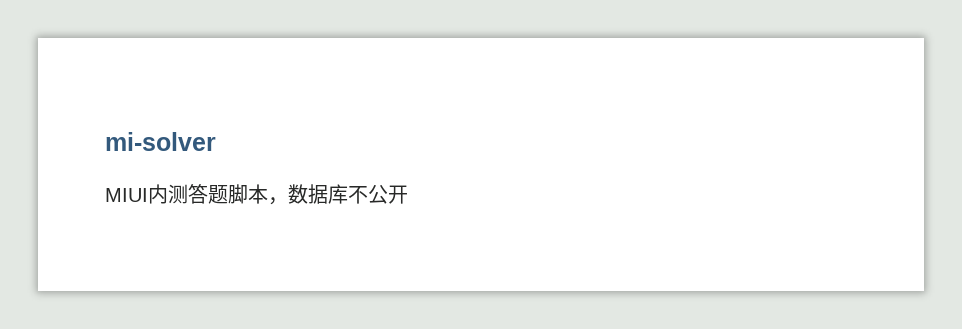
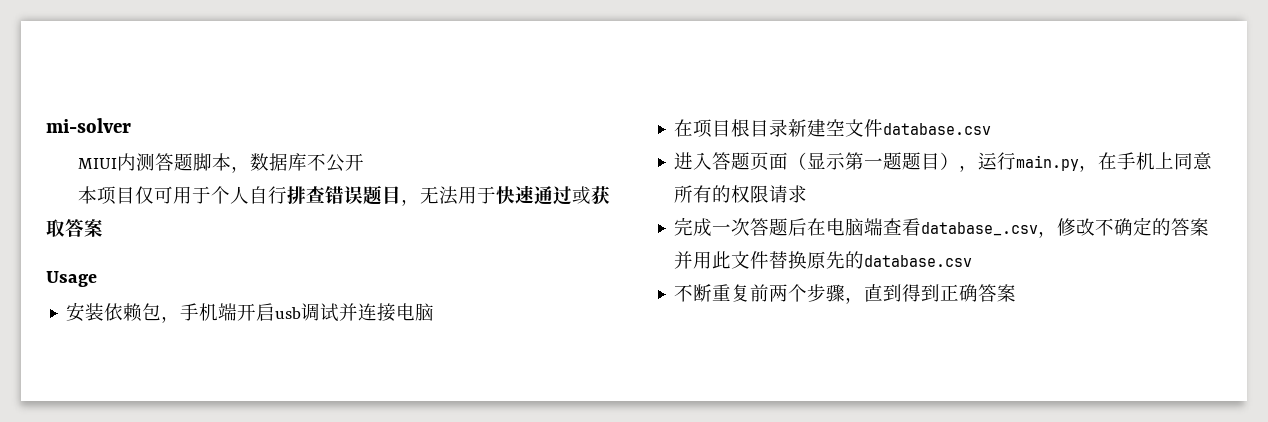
(408, 194) none -> [78,185,611,206] [46,219,103,237] [46,271,97,287] [66,302,435,323] [674,119,992,138] [674,152,1213,172] [674,185,808,203] [674,217,1210,238] [674,251,973,269] [674,284,1017,304] // 本项目仅可用于个人自行排查错误题目，无法用于快速通过或获取答案 // Usage // 安装依赖包，手机端开启usb调试并连接电脑 // 在项目根目录新建空文件database.csv // 进入答题页面（显示第一题题目），运行main.py，在手机上同意所有的权限请求 // 完成一次答题后在电脑端查看database_.csv，修改不确定的答案并用此文件替换原先的database.csv // 不断重复前两个步骤，直到得到正确答案

